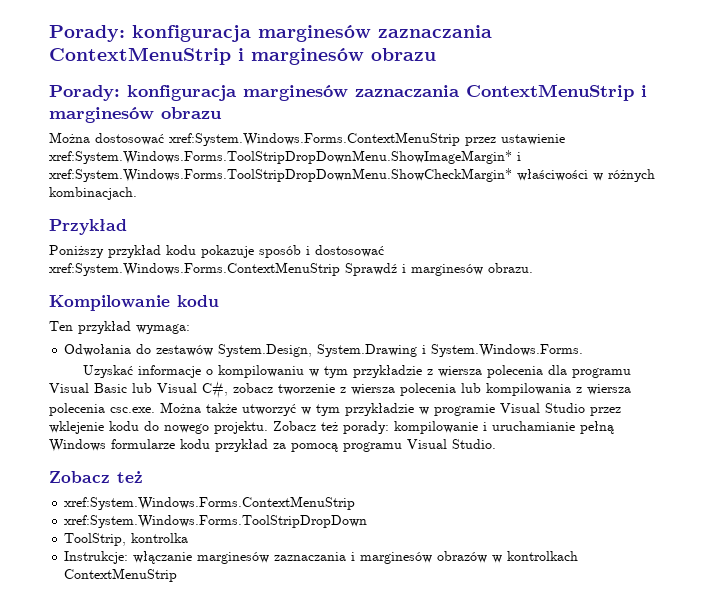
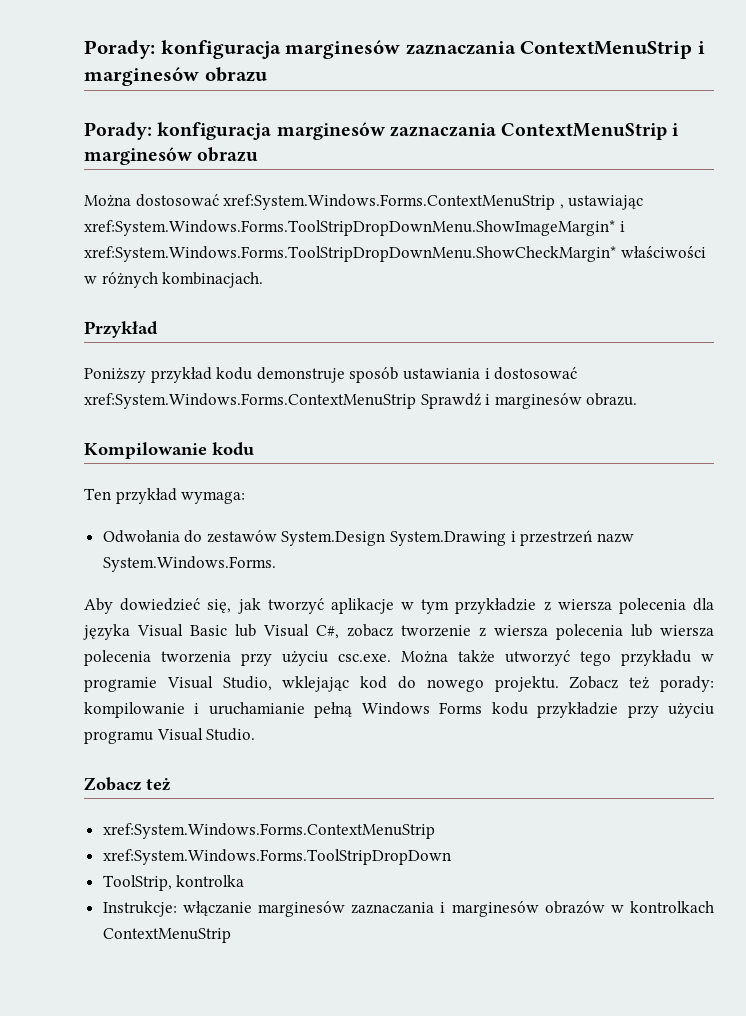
[465,134,565,146] przez ustawienie -> [559,195,644,210] , ustawiając
[201,245,301,258] pokazuje sposób -> [256,367,480,383] demonstruje sposób ustawiania
[218,344,313,357] System.Design, -> [281,531,386,546] System.Design
(427, 349) none -> [520,530,634,546] przestrzeń nazw
[83,365,305,378] Uzyskać informacje o kompilowaniu -> [84,598,394,614] Aby dowiedzieć się, jak tworzyć aplikacje
[572,368,632,378] programu -> [83,624,130,640] języka
[486,383,631,396] [49,402,621,416] [49,421,139,434] kompilowania z wiersza polecenia csc.exe. Można także utworzyć w tym przykładzie w programie Visual Studio przez wklejenie kodu -> [660,625,714,637] [84,650,714,666] [84,676,388,692] wiersza polecenia tworzenia przy użyciu csc.exe. Można także utworzyć tego przykładu w programie Visual Studio, wklejając kod
[111,439,338,452] formularze kodu przykład za pomocą -> [439,702,714,718] Forms kodu przykładzie przy użyciu

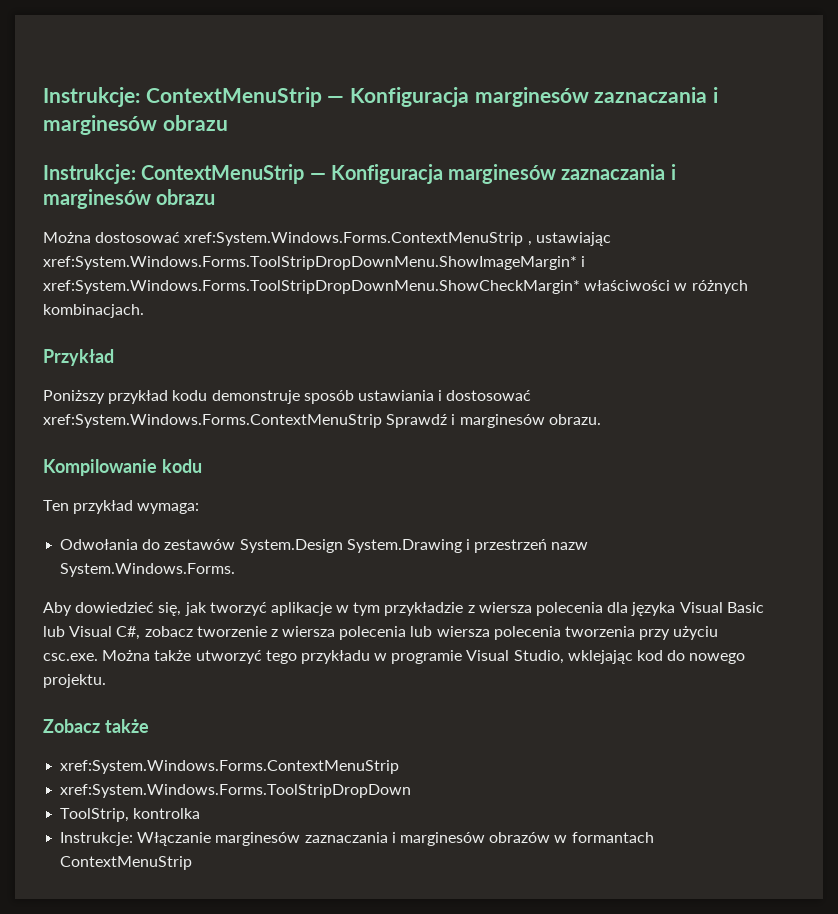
[84,40,705,59] [84,67,267,86] [84,122,668,140] Porady: konfiguracja marginesów zaznaczania ContextMenuStrip i marginesów obrazu // Porady: konfiguracja marginesów zaznaczania ContextMenuStrip -> [43,87,719,107] [43,115,228,135] [43,164,666,184] Instrukcje: ContextMenuStrip — Konfiguracja marginesów zaznaczania i marginesów obrazu // Instrukcje: ContextMenuStrip — Konfiguracja marginesów zaznaczania
[569,676,714,692] [84,702,714,718] [84,728,256,744] [84,777,170,791] Zobacz też porady: kompilowanie i uruchamianie pełną Windows Forms kodu przykładzie przy użyciu programu Visual Studio. // Zobacz też -> [43,719,149,733] // Zobacz także
[182,901,252,916] włączanie -> [137,832,212,846] Włączanie
[629,901,714,913] kontrolkach -> [571,832,654,843] formantach

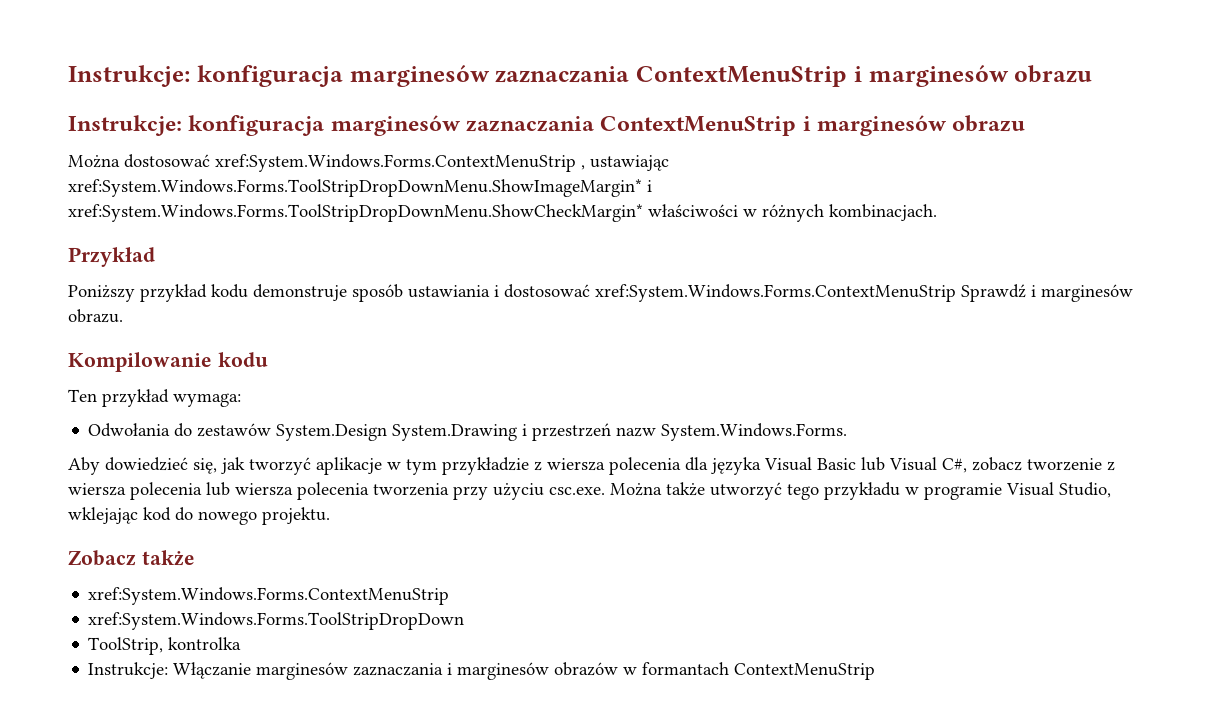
[43,87,708,107] Instrukcje: ContextMenuStrip — Konfiguracja marginesów zaznaczania -> [68,65,847,87] Instrukcje: konfiguracja marginesów zaznaczania ContextMenuStrip
[141,164,666,184] ContextMenuStrip — Konfiguracja marginesów zaznaczania -> [188,115,797,136] konfiguracja marginesów zaznaczania ContextMenuStrip

